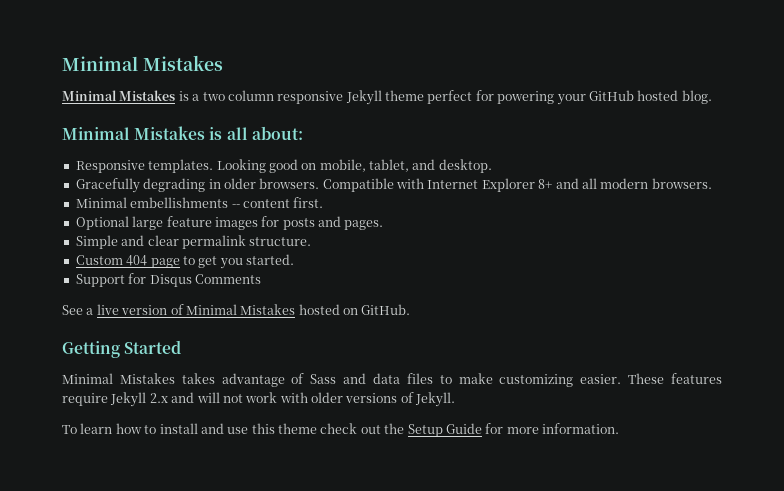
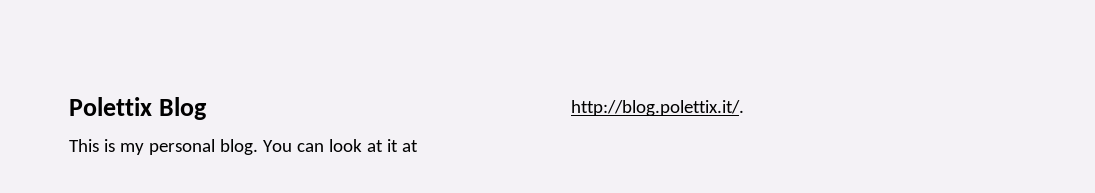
[62,55,223,71] [62,90,712,105] [62,126,303,140] [75,159,492,173] [75,178,712,193] [75,197,324,208] [75,216,384,230] [75,235,312,249] [75,254,294,269] [75,273,261,287] [62,304,411,315] [62,340,182,358] [62,373,722,387] [62,392,456,407] [62,423,619,437] Minimal Mistakes // Minimal Mistakes is a two column responsive Jekyll theme perfect for powering your GitHub hosted blog. // Minimal Mistakes is all about: // Responsive templates. Looking good on mobile, tablet, and desktop. // Gracefully degrading in older browsers. Compatible with Internet Explorer 8+ and all modern browsers. // Minimal embellishments -- content first. // Optional large feature images for posts and pages. // Simple and clear permalink structure. // Custom 404 page to get you started. // Support for Disqus Comments // See a live version of Minimal Mistakes hosted on GitHub. // Getting Started // Minimal Mistakes takes advantage of Sass and data files to make customizing easier. These features require Jekyll 2.x and will not work with older versions of Jekyll. // To learn how to install and use this theme check out the Setup Guide for more information. -> [69,97,208,120] [69,139,418,155] [571,100,744,116] Polettix Blog // This is my personal blog. You can look at it at http://blog.polettix.it/.

